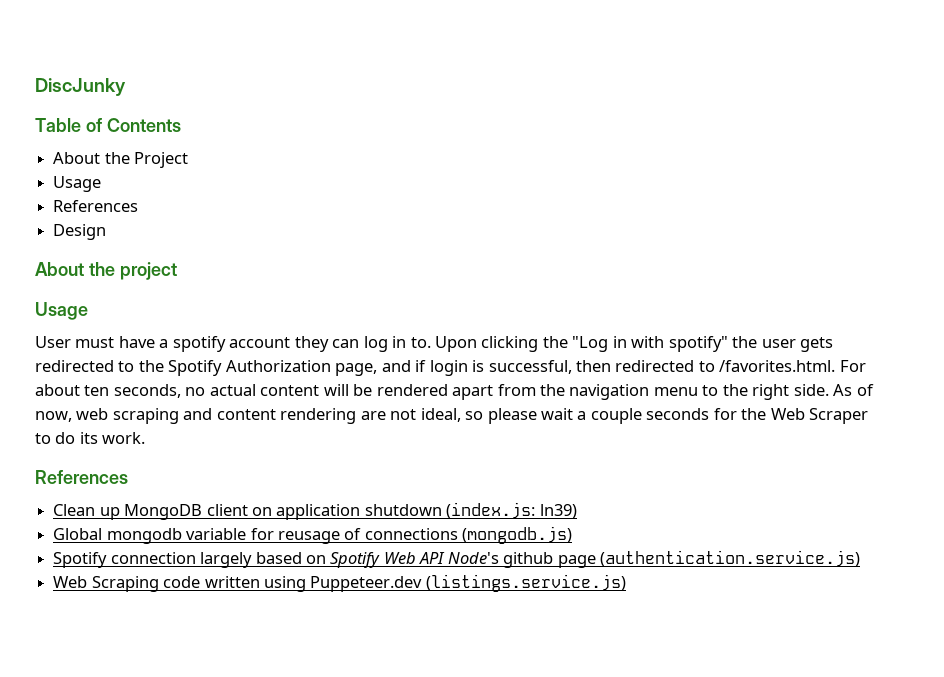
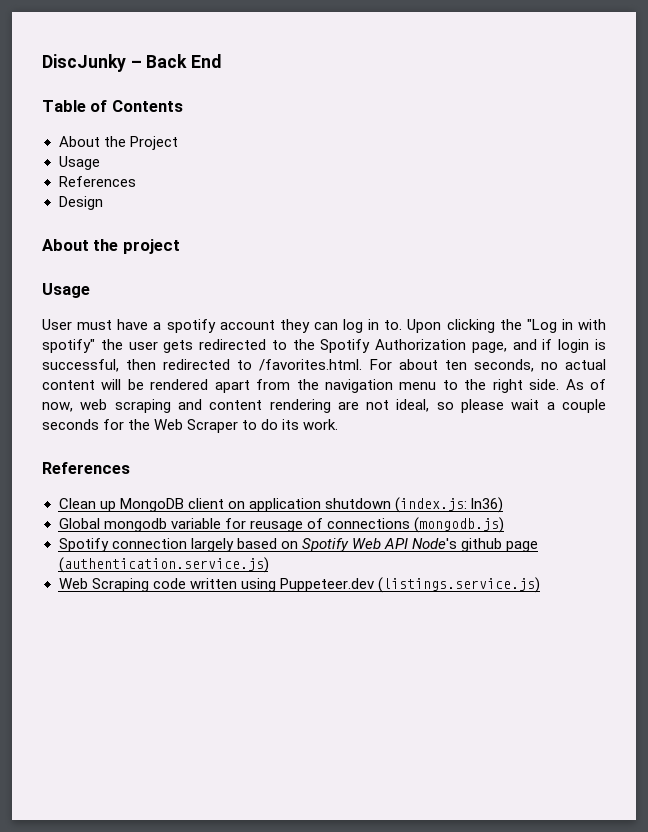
(126, 87) none -> [130,54,222,68] – Back End
[539,504,577,519] ln39) -> [470,497,503,513] ln36)

